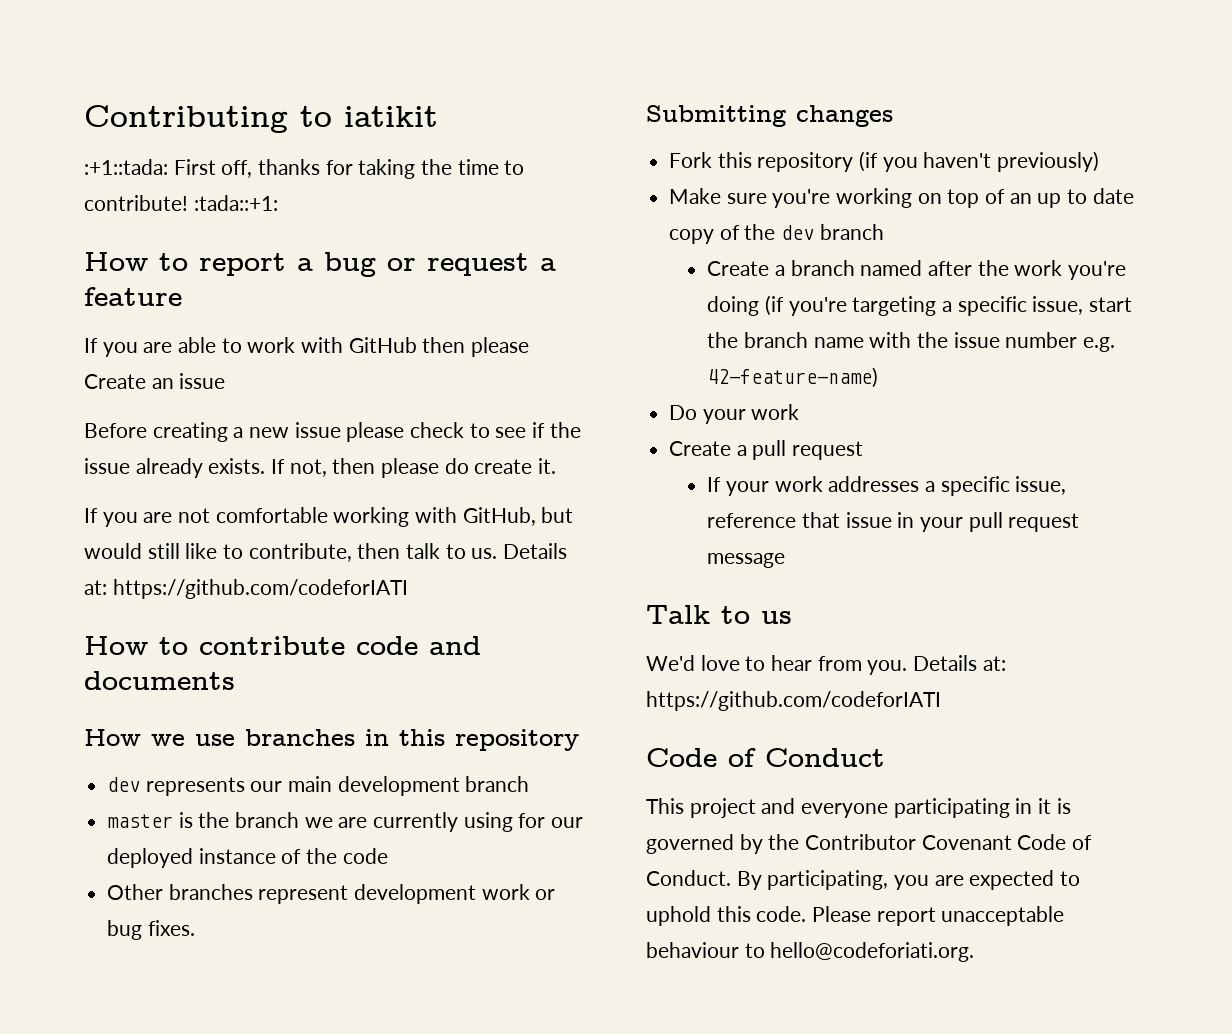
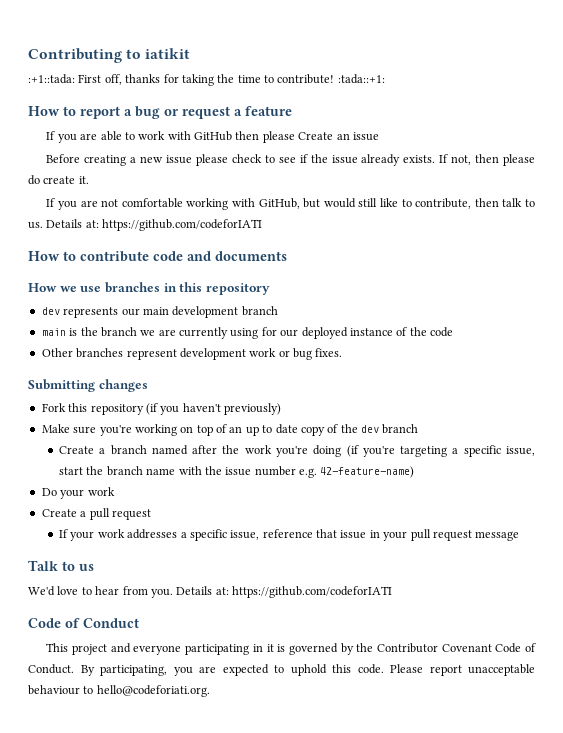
[107,814,174,828] master -> [41,328,66,336] main

